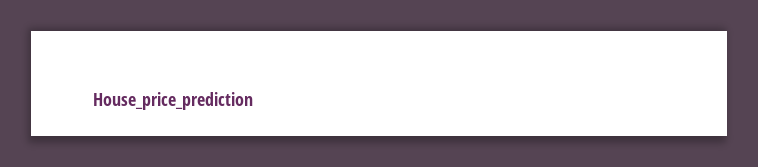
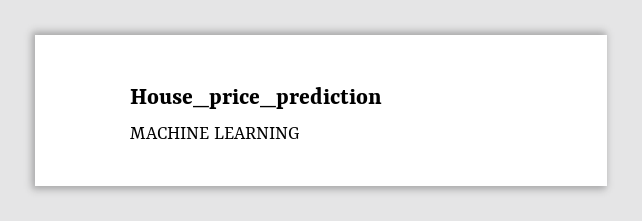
(253, 101) none -> [130,127,301,139] // MACHINE LEARNING

